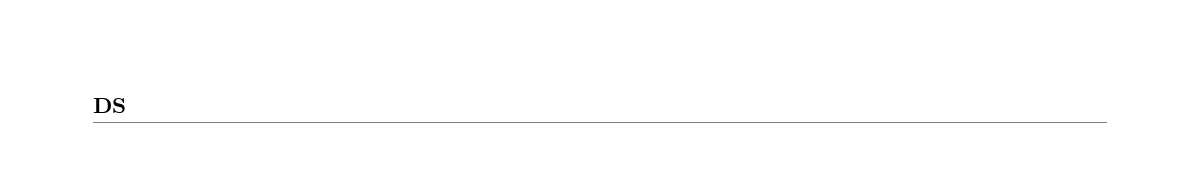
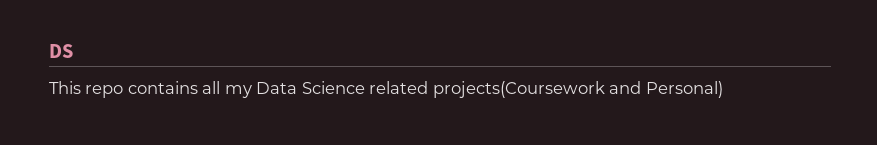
(126, 105) none -> [49,81,723,98] // This repo contains all my Data Science related projects(Coursework and Personal)

